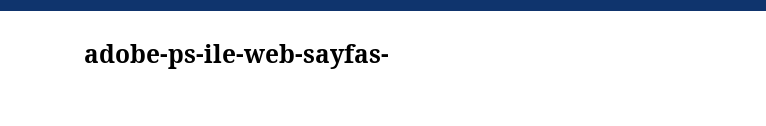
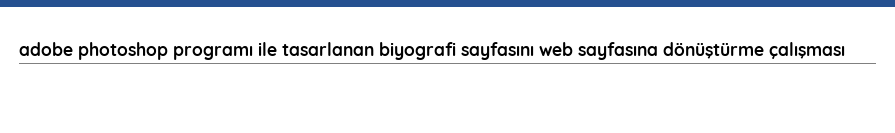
[84,44,389,69] adobe-ps-ile-web-sayfas- -> [19,42,845,60] adobe photoshop programı ile tasarlanan biyografi sayfasını web sayfasına dönüştürme çalışması

